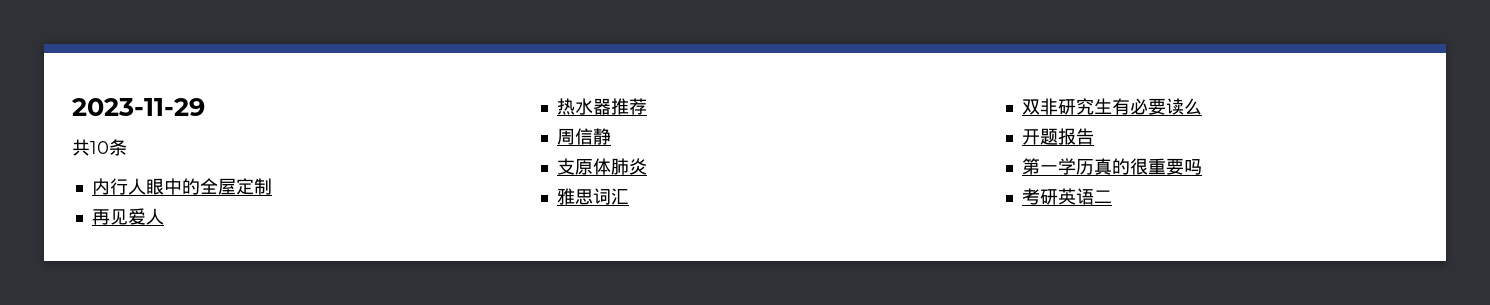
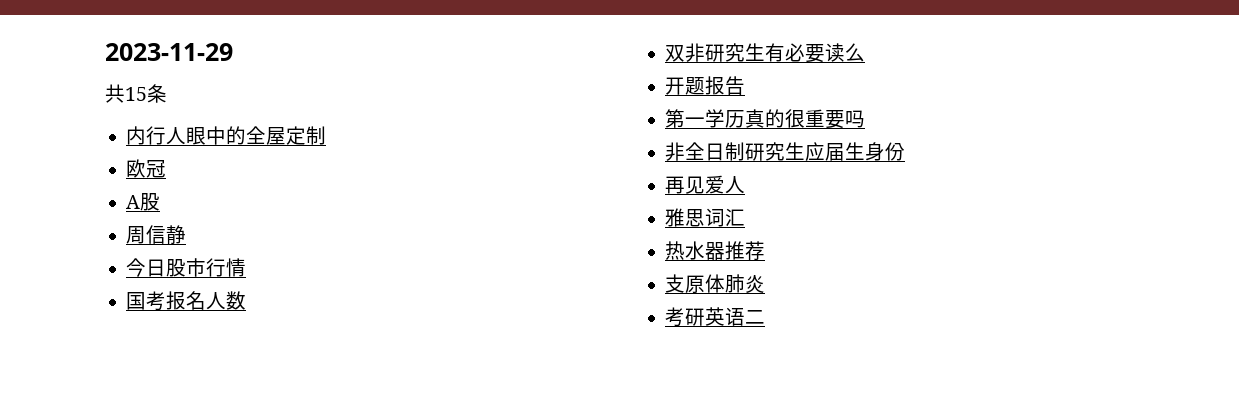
[90,141,109,154] 10 -> [125,87,147,101] 15
[91,208,164,225] [556,98,647,115] [556,128,611,145] [556,158,647,175] [556,188,629,205] 再见爱人 // 热水器推荐 // 周信静 // 支原体肺炎 // 雅思词汇 -> [126,159,167,178] [126,193,161,211] [126,225,187,244] [126,258,247,277] [126,291,247,311] 欧冠 // A股 // 周信静 // 今日股市行情 // 国考报名人数
(1202, 167) none -> [665,142,906,161] [665,175,746,194] [665,208,746,227] [665,241,766,260] [665,274,766,293] // 非全日制研究生应届生身份 // 再见爱人 // 雅思词汇 // 热水器推荐 // 支原体肺炎

